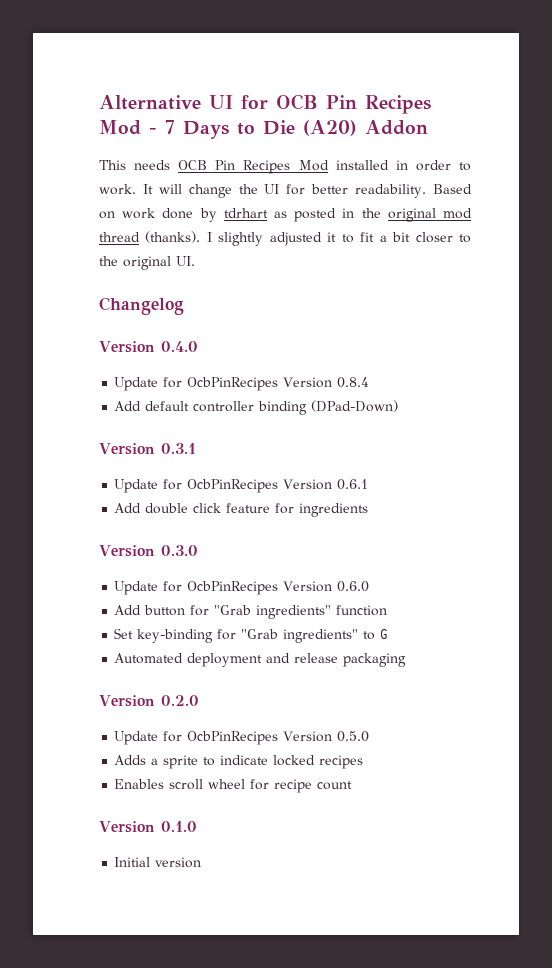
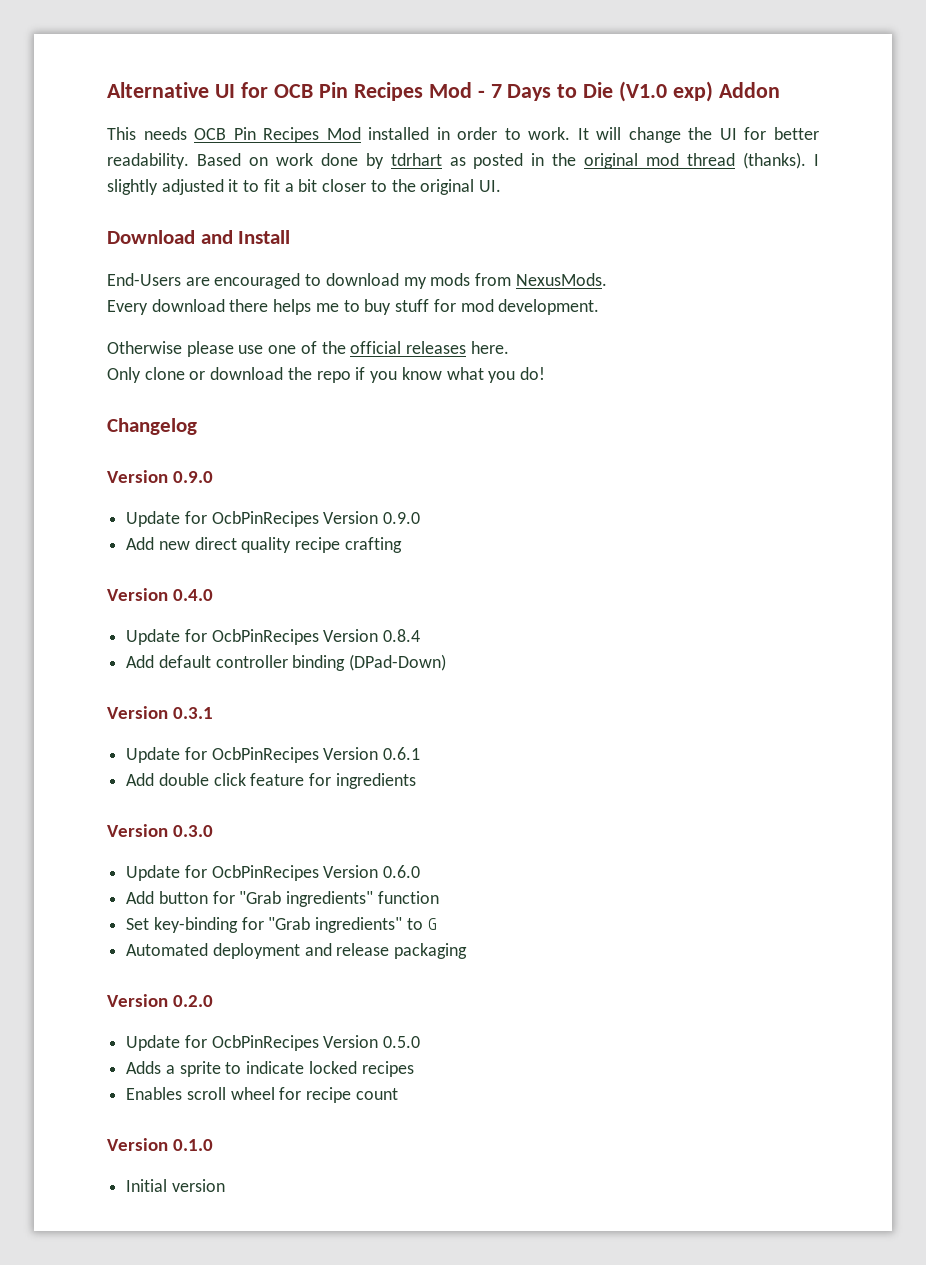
[303,120,357,136] (A20) -> [619,81,714,102] (V1.0 exp)
[99,297,184,315] Changelog -> [107,230,291,244] [107,273,607,289] [107,299,600,315] [107,341,509,357] [107,367,545,383] [107,418,197,435] [107,470,214,483] [126,511,421,527] [126,537,402,553] Download and Install // End-Users are encouraged to download my mods from NexusMods. // Every download there helps me to buy stuff for mod development. // Otherwise please use one of the official releases here. // Only clone or download the repo if you know what you do! // Changelog // Version 0.9.0 // Update for OcbPinRecipes Version 0.9.0 // Add new direct quality recipe crafting

